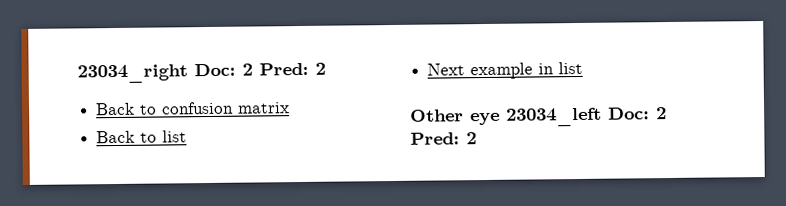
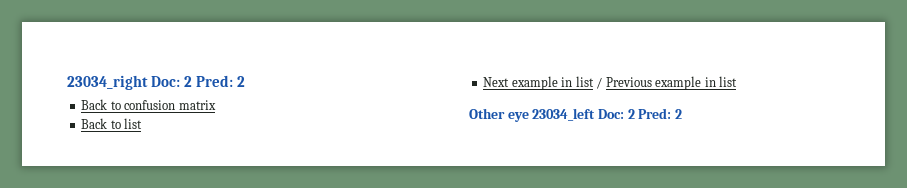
(584, 68) none -> [596,76,738,90] / Previous example in list

